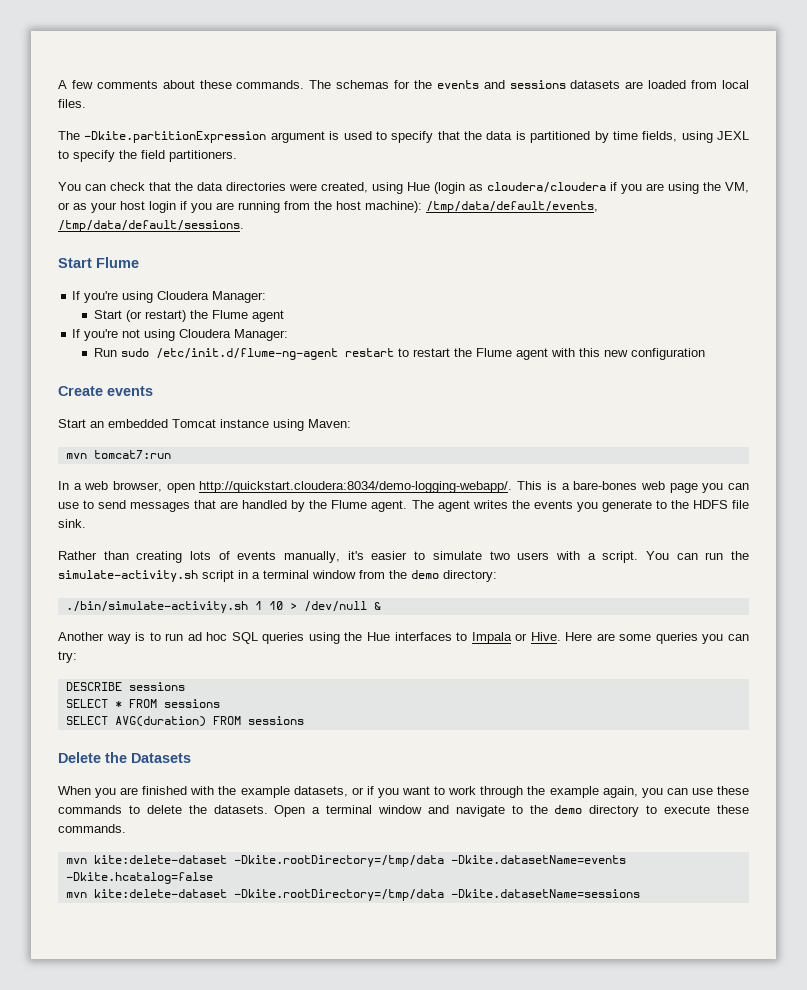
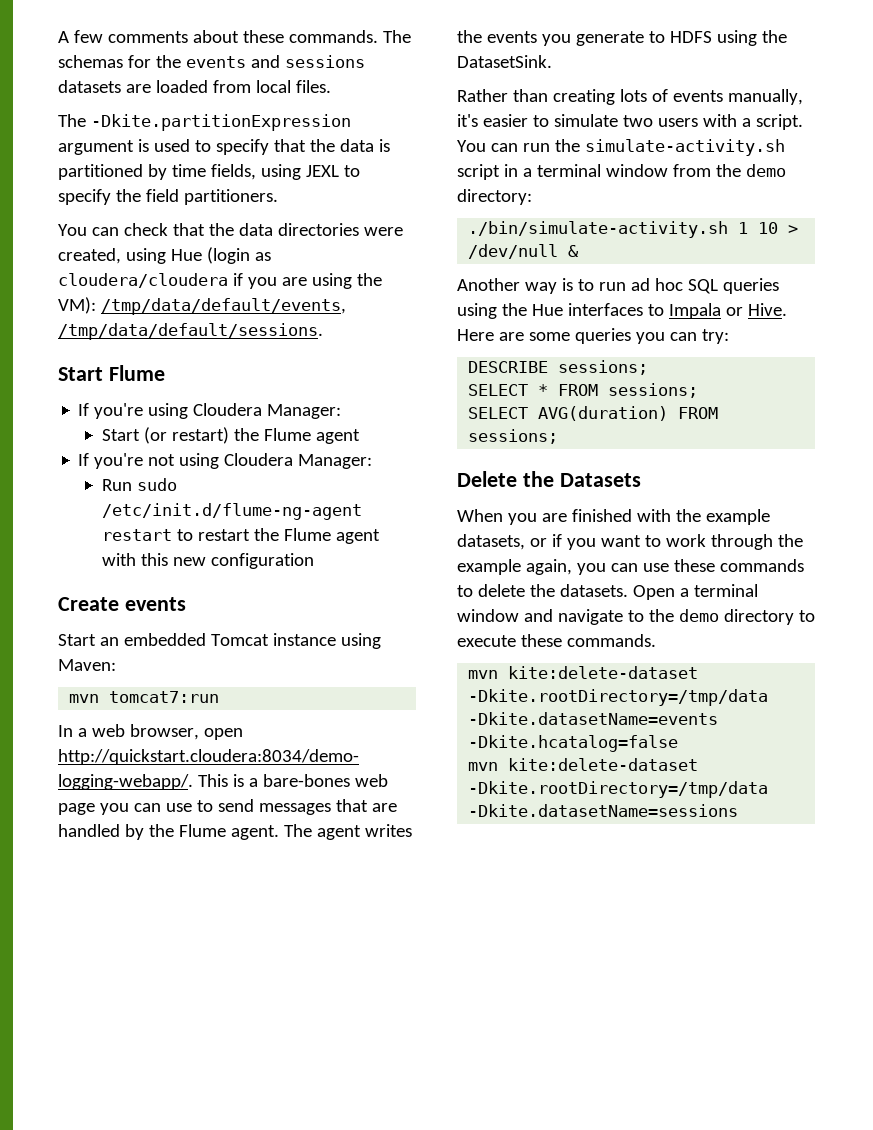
[725,182,749,193] [58,201,422,213] VM, or as your host login if you are running from the host machine): -> [58,297,96,314] VM):
[670,500,749,509] [58,519,86,528] the HDFS file sink. -> [669,30,787,46] [457,55,552,68] HDFS using the DatasetSink.
[128,682,185,691] sessions -> [558,360,649,375] sessions;
[163,699,220,708] sessions -> [608,383,699,398] sessions;
[247,716,304,725] sessions -> [468,429,559,444] sessions;

